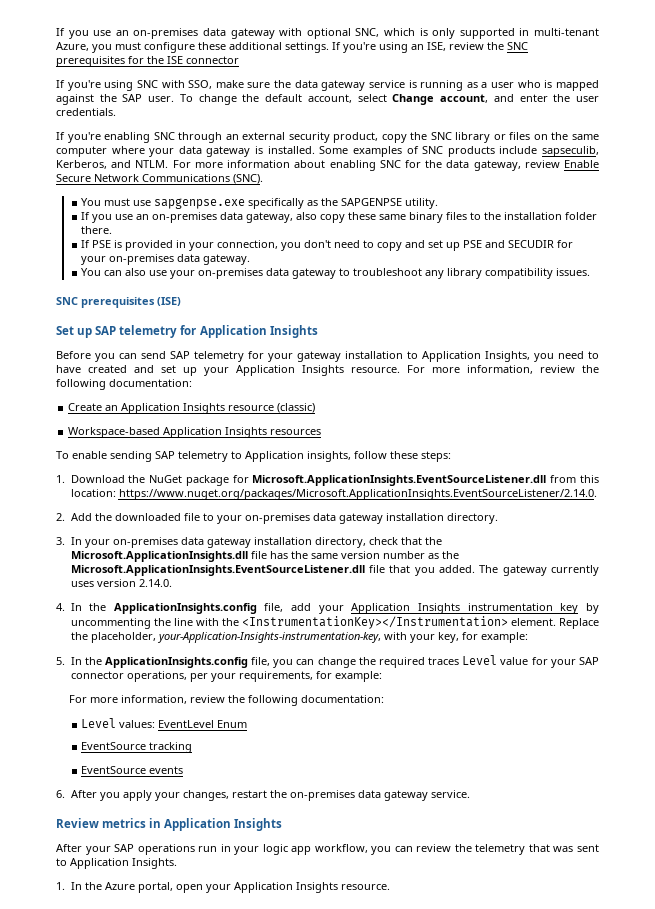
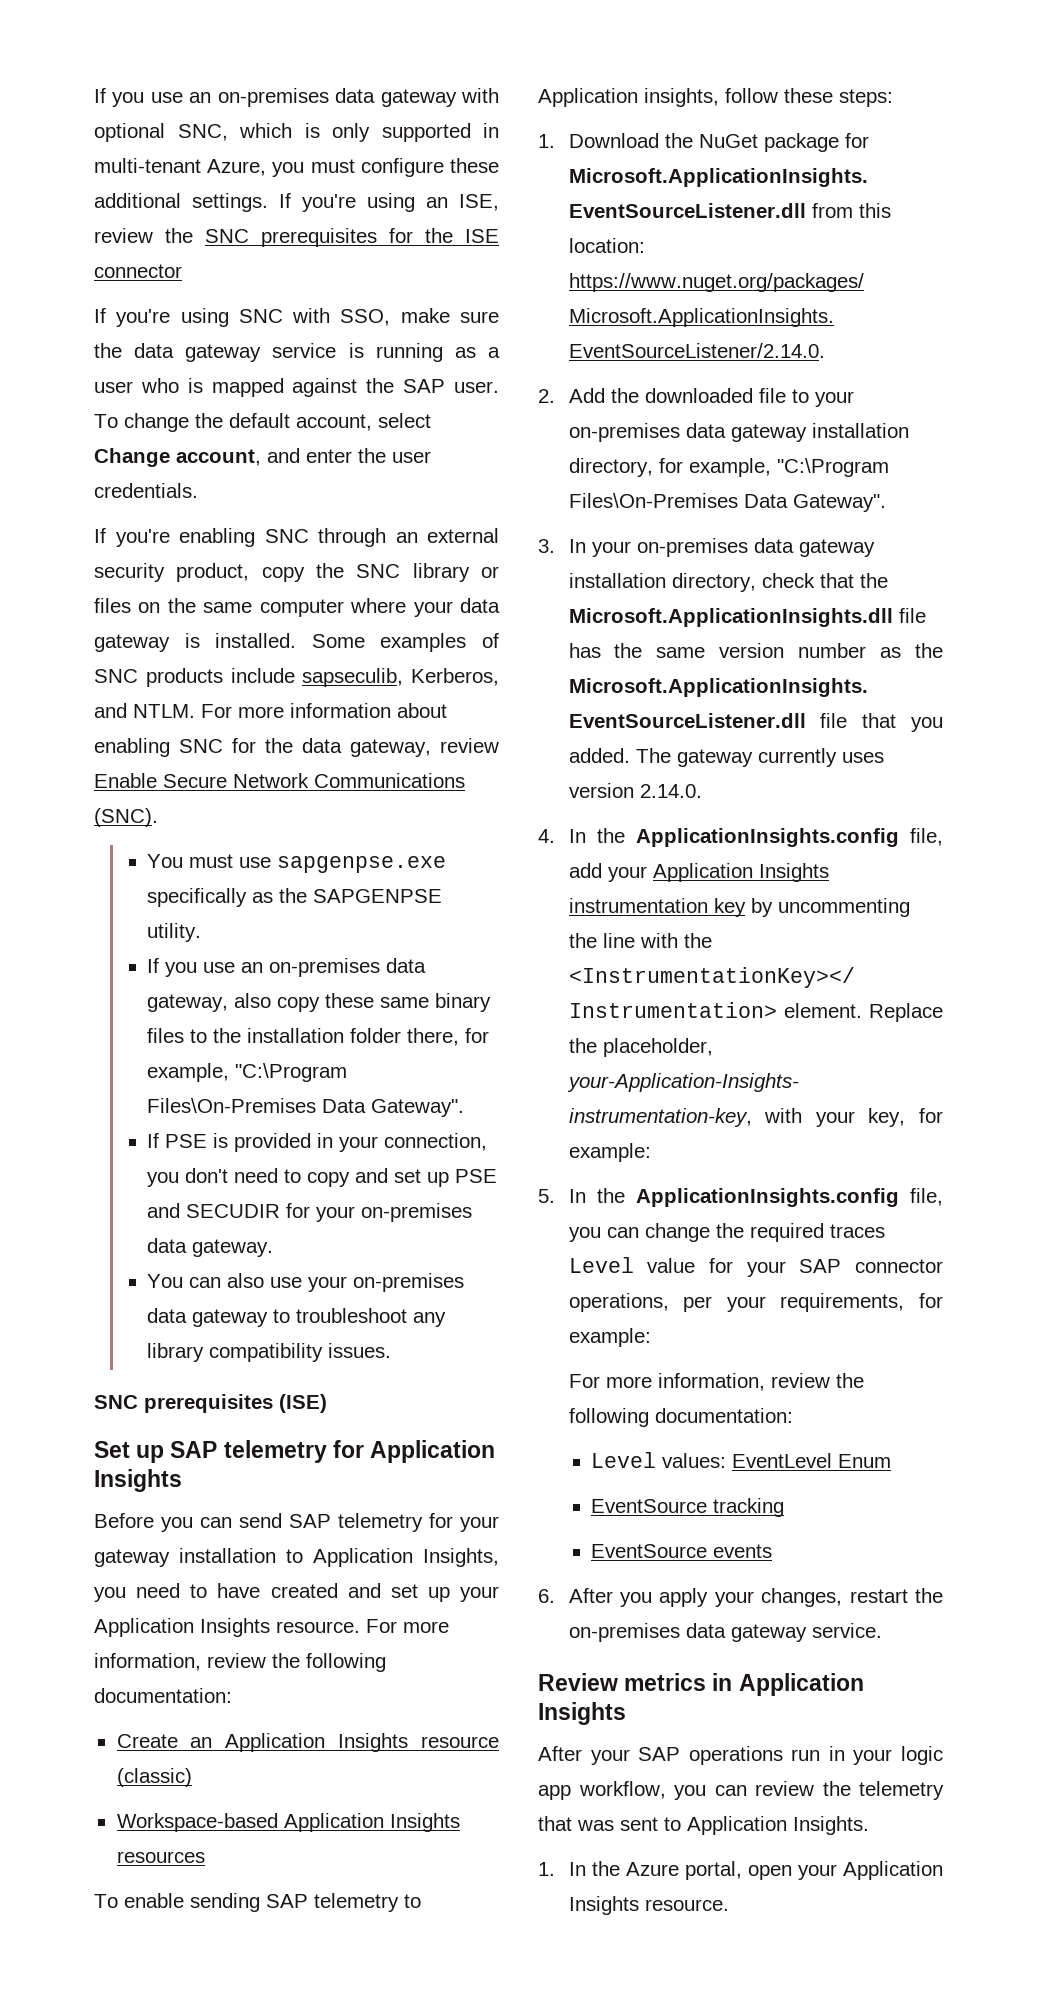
[81,226,113,234] there. -> [407,1028,490,1046] [147,1063,348,1082] [147,1098,465,1117] there, for example, "C:\Program Files\On-Premises Data Gateway".
[446,513,498,524] directory. -> [568,458,889,477] [568,493,886,512] directory, for example, "C:\Program Files\On-Premises Data Gateway".

